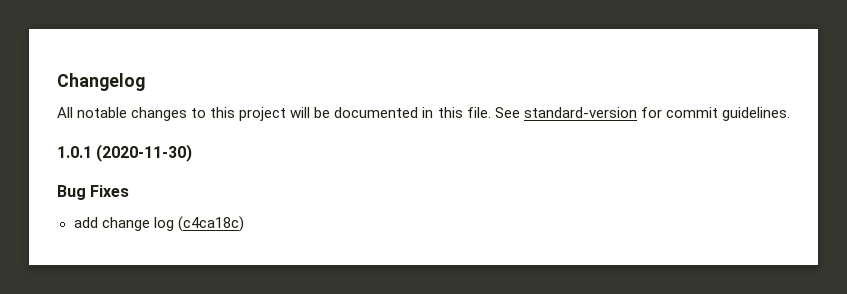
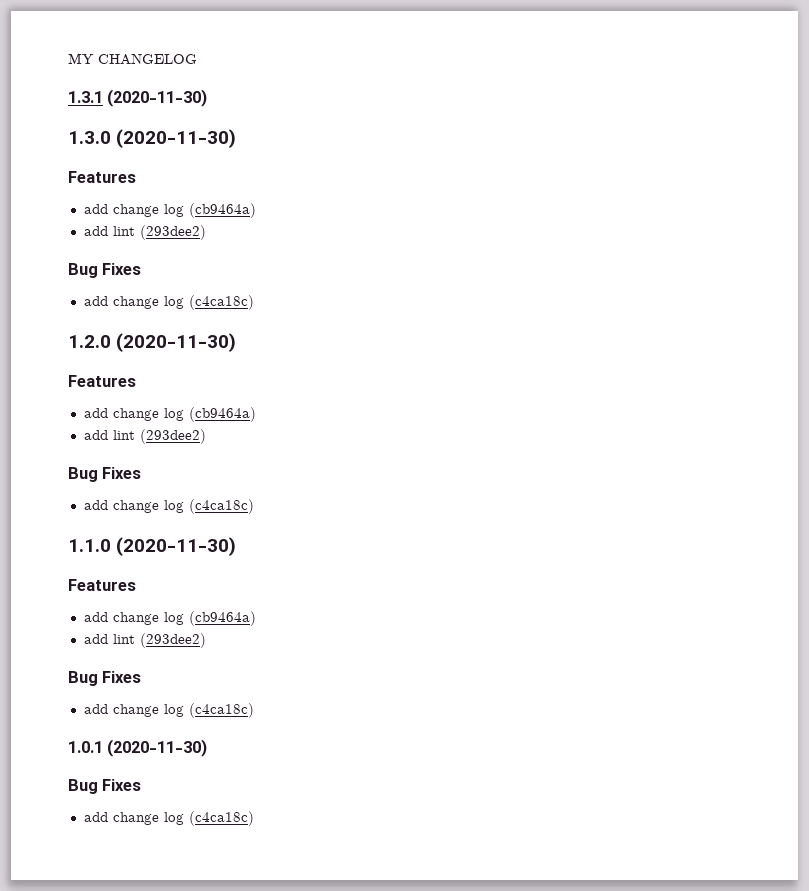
[57,73,145,91] [57,107,790,121] Changelog // All notable changes to this project will be documented in this file. See standard-version for commit guidelines. -> [68,53,197,65] [68,89,208,107] [68,129,237,148] [68,171,136,183] [83,203,256,218] [83,225,206,240] [68,263,142,278] [83,295,254,310] [68,333,237,352] [68,375,136,387] [83,407,256,422] [83,429,206,444] [68,467,142,482] [83,499,254,514] [68,537,237,556] [68,579,136,591] [83,611,256,626] [83,633,206,648] [68,671,142,686] [83,703,254,718] MY CHANGELOG // 1.3.1 (2020-11-30) // 1.3.0 (2020-11-30) // Features // add change log (cb9464a) // add lint (293dee2) // Bug Fixes // add change log (c4ca18c) // 1.2.0 (2020-11-30) // Features // add change log (cb9464a) // add lint (293dee2) // Bug Fixes // add change log (c4ca18c) // 1.1.0 (2020-11-30) // Features // add change log (cb9464a) // add lint (293dee2) // Bug Fixes // add change log (c4ca18c)

